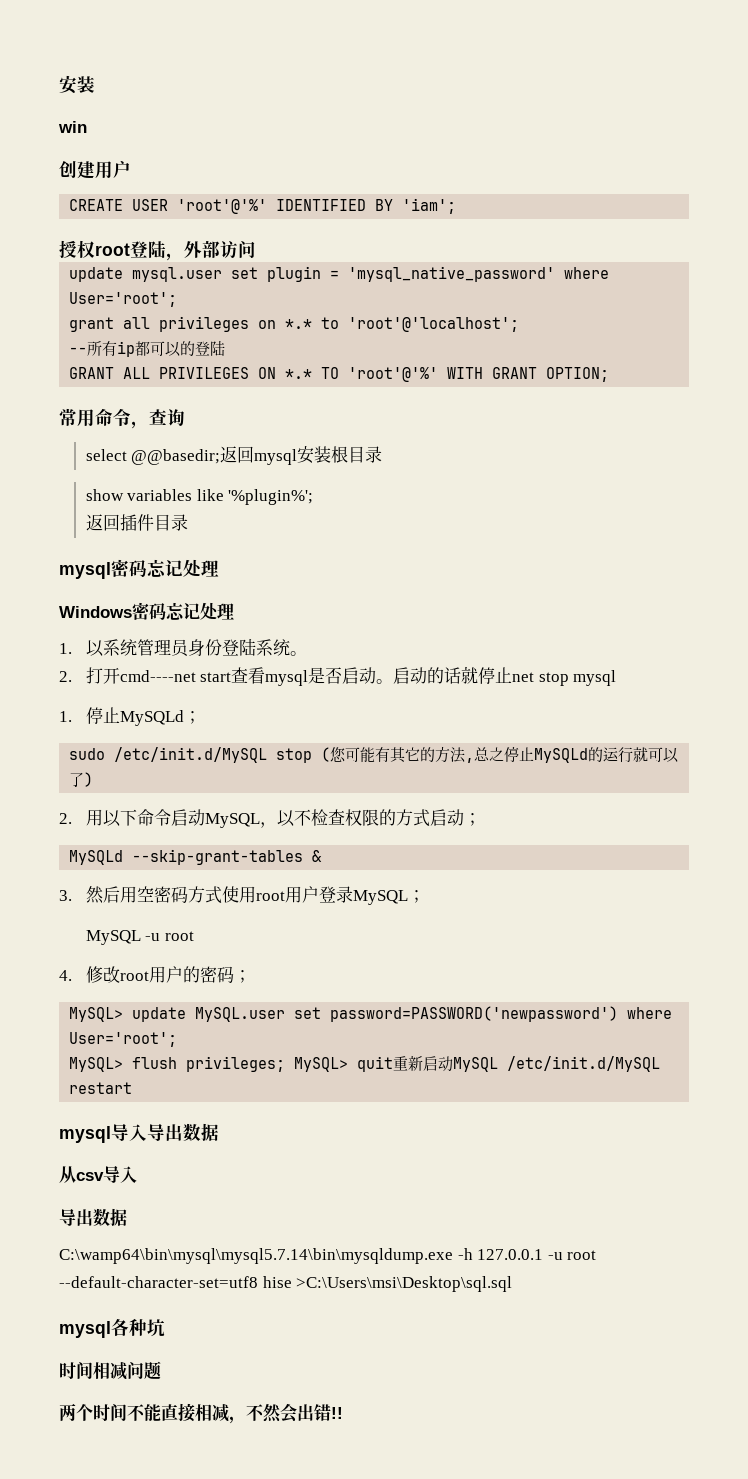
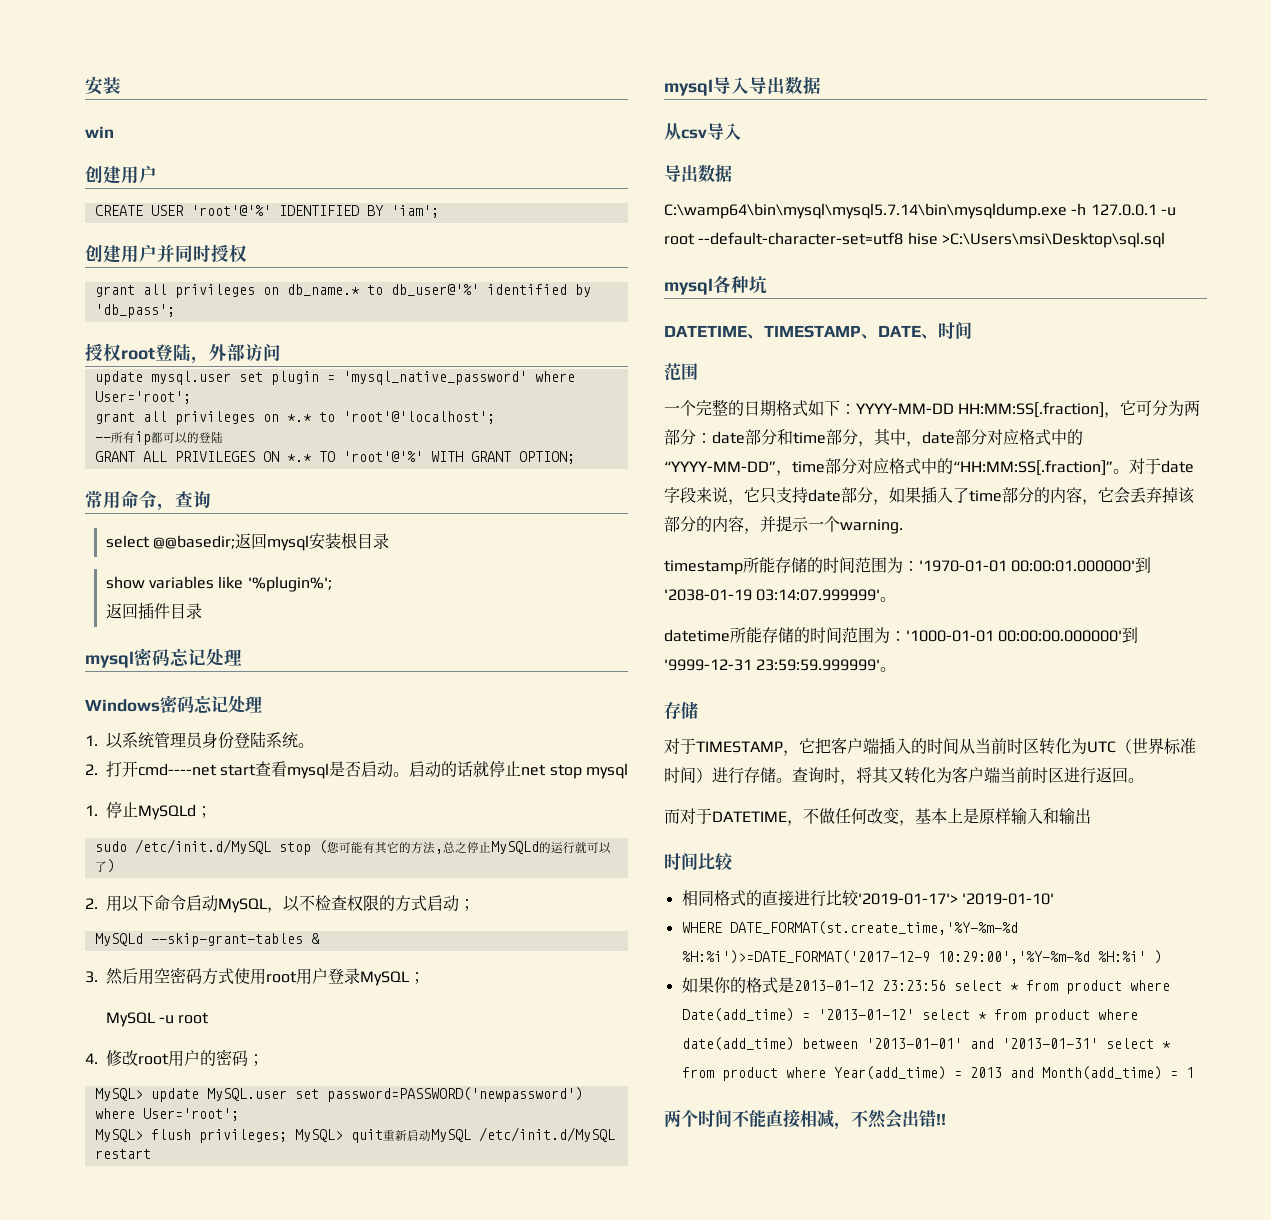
(457, 206) none -> [85,244,247,263] [94,284,591,298] [94,304,175,318] // 创建用户并同时授权 // grant all privileges on db_name.* to db_user@'%' identified by 'db_pass';
[59,1361,161,1380] 时间相减问题 -> [664,322,972,339] [664,363,698,381] [664,399,1201,418] [664,429,1083,447] [664,458,1194,476] [664,486,1195,505] [664,515,903,534] [664,557,1152,575] [664,589,897,602] [664,627,1139,643] [664,659,897,672] [664,701,698,719] [664,737,1196,756] [664,766,1144,785] [664,808,1091,826] [664,853,734,870] [681,890,1054,907] [681,921,1018,935] [681,950,1162,964] [681,977,1170,994] [681,1008,1138,1023] [681,1037,1171,1051] [681,1066,1194,1081] DATETIME、TIMESTAMP、DATE、时间 // 范围 // 一个完整的日期格式如下：YYYY-MM-DD HH:MM:SS[.fraction]，它可分为两部分：date部分和time部分，其中，date部分对应格式中的“YYYY-MM-DD”，time部分对应格式中的“HH:MM:SS[.fraction]”。对于date字段来说，它只支持date部分，如果插入了time部分的内容，它会丢弃掉该部分的内容，并提示一个warning. // timestamp所能存储的时间范围为：'1970-01-01 00:00:01.000000'到'2038-01-19 03:14:07.999999'。 // datetime所能存储的时间范围为：'1000-01-01 00:00:00.000000'到'9999-12-31 23:59:59.999999'。 // 存储 // 对于TIMESTAMP，它把客户端插入的时间从当前时区转化为UTC（世界标准时间）进行存储。查询时，将其又转化为客户端当前时区进行返回。 // 而对于DATETIME，不做任何改变，基本上是原样输入和输出 // 时间比较 // 相同格式的直接进行比较'2019-01-17'> '2019-01-10' // WHERE DATE_FORMAT(st.create_time,'%Y-%m-%d %H:%i')>=DATE_FORMAT('2017-12-9 10:29:00','%Y-%m-%d %H:%i' ) // 如果你的格式是2013-01-12 23:23:56 select * from product where Date(add_time) = '2013-01-12' select * from product where date(add_time) between '2013-01-01' and '2013-01-31' select * from product where Year(add_time) = 2013 and Month(add_time) = 1

